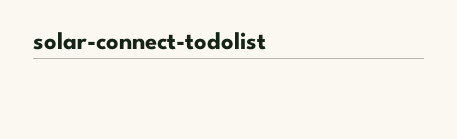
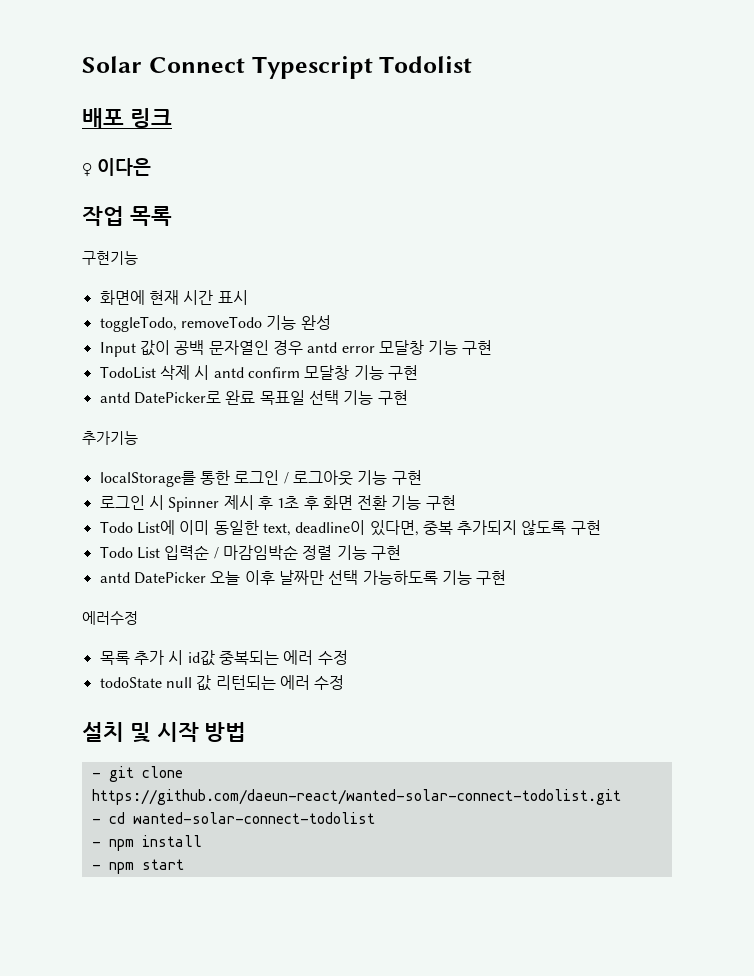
[33,32,266,50] solar-connect-todolist -> [82,56,473,79] [82,108,172,128] [82,158,151,177] [82,206,172,226] [82,251,138,265] [99,290,248,305] [99,315,331,332] [99,340,493,357] [99,365,418,380] [99,390,408,405] [82,431,138,445] [99,470,422,487] [99,495,456,512] [99,520,601,536] [99,545,401,560] [99,570,507,585] [82,611,138,625] [99,650,348,666] [99,675,345,691] [82,722,247,743] [91,766,183,782] [91,789,621,805] [91,812,375,824] [91,835,202,851] [91,859,184,874] Solar Connect Typescript Todolist // 배포 링크 // ♀ 이다은 // 작업 목록 // 구현기능 // 화면에 현재 시간 표시 // toggleTodo, removeTodo 기능 완성 // Input 값이 공백 문자열인 경우 antd error 모달창 기능 구현 // TodoList 삭제 시 antd confirm 모달창 기능 구현 // antd DatePicker로 완료 목표일 선택 기능 구현 // 추가기능 // localStorage를 통한 로그인 / 로그아웃 기능 구현 // 로그인 시 Spinner 제시 후 1초 후 화면 전환 기능 구현 // Todo List에 이미 동일한 text, deadline이 있다면, 중복 추가되지 않도록 구현 // Todo List 입력순 / 마감임박순 정렬 기능 구현 // antd DatePicker 오늘 이후 날짜만 선택 가능하도록 기능 구현 // 에러수정 // 목록 추가 시 id값 중복되는 에러 수정 // todoState null 값 리턴되는 에러 수정 // 설치 및 시작 방법 // - git clone https://github.com/daeun-react/wanted-solar-connect-todolist.git // - cd wanted-solar-connect-todolist // - npm install // - npm start

